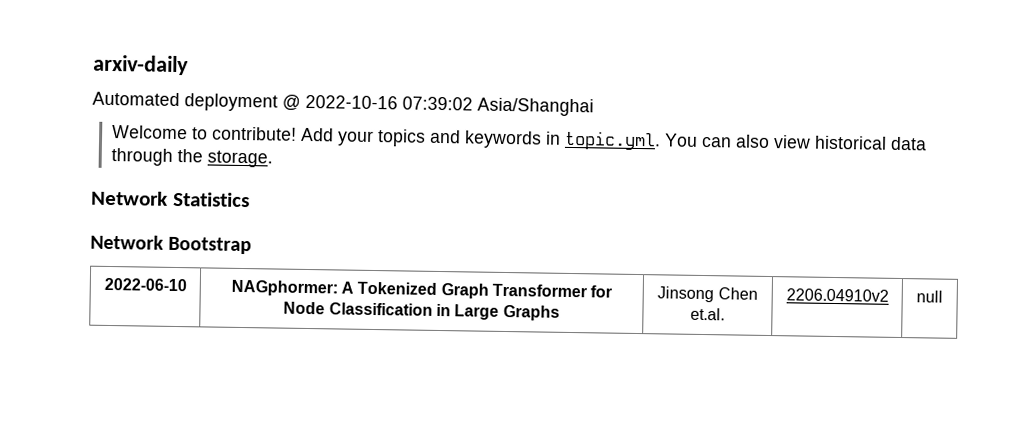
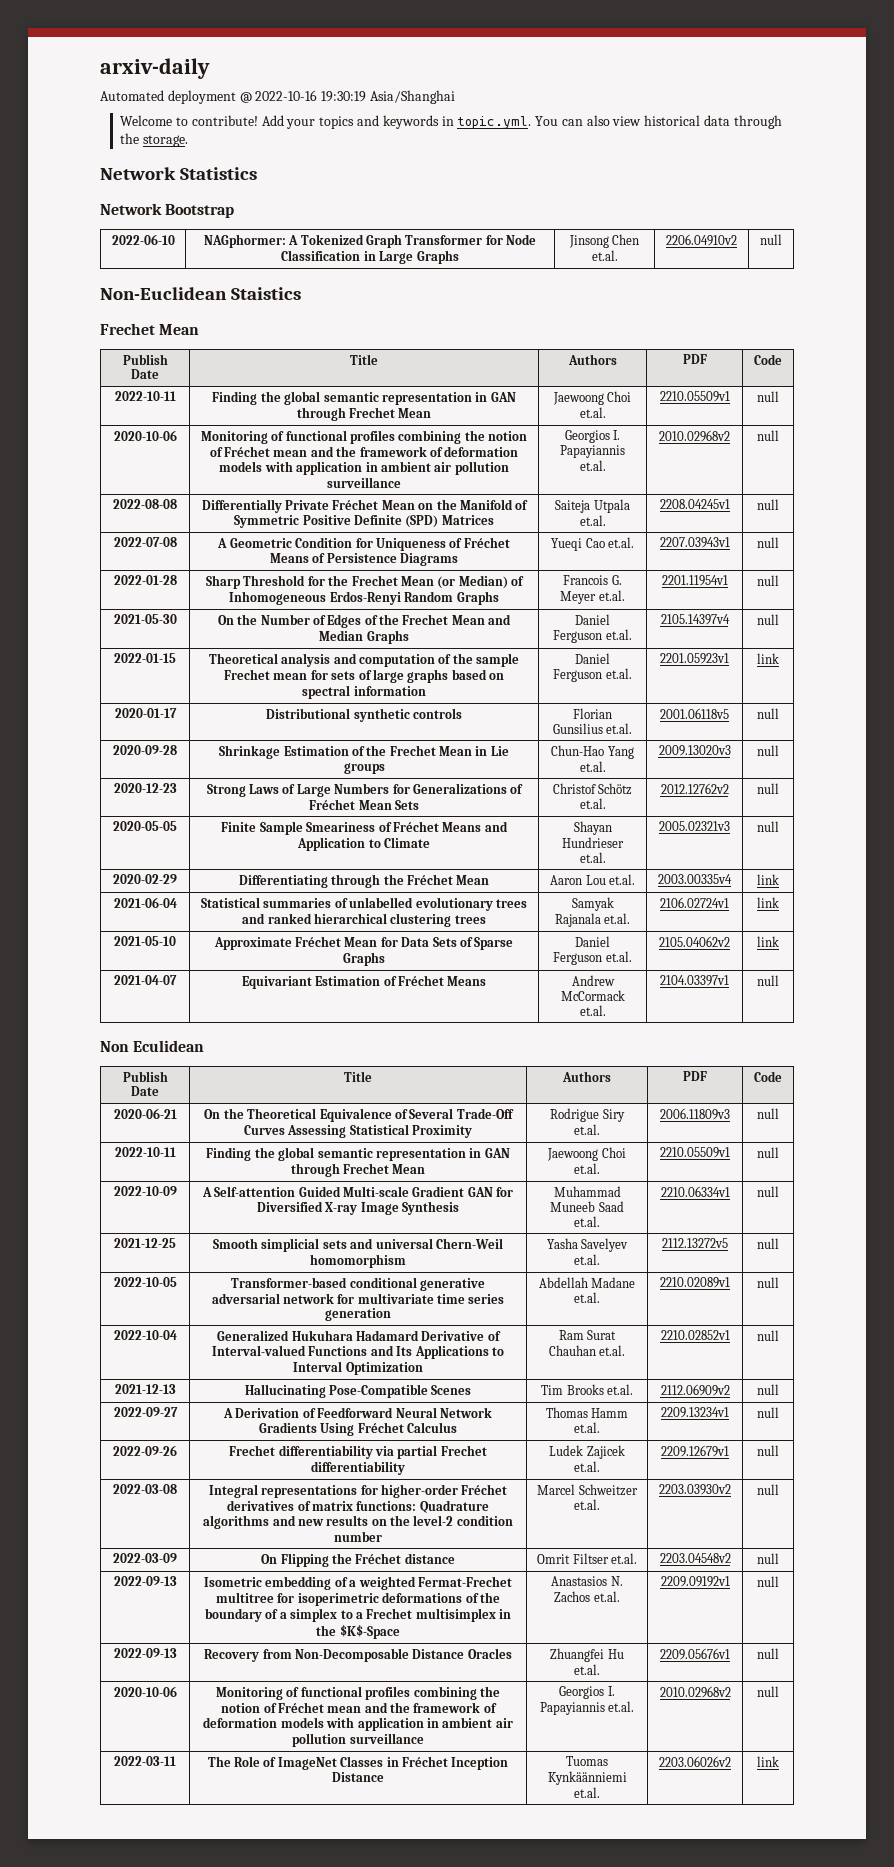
[402,96,473,111] 07:39:02 -> [321,91,367,102] 19:30:19
(943, 296) none -> [100,287,302,300] [100,323,200,335] [122,354,168,365] [131,369,159,379] [350,354,378,365] [567,354,617,365] [682,354,707,364] [754,354,782,365] [114,391,176,401] [212,391,516,405] [296,407,432,421] [552,391,632,405] [579,407,606,418] [659,391,730,402] [757,391,779,402] [113,430,177,441] [200,430,528,444] [209,446,519,457] [219,461,509,475] [327,477,401,488] [564,430,621,443] [560,445,625,458] [579,460,606,471] [659,430,730,442] [757,430,779,441] [113,499,177,509] [201,499,529,513] [234,515,494,528] [555,499,630,513] [579,515,606,526] [659,499,730,509] [757,499,779,510] [113,537,177,547] [217,537,510,551] [269,553,459,566] [551,537,634,551] [659,537,730,548] [757,537,779,548] [113,575,177,585] [206,575,524,589] [229,591,499,605] [563,575,622,585] [560,590,625,604] [661,575,728,586] [757,575,779,586] [113,614,177,624] [217,614,512,628] [319,630,409,644] [575,614,610,625] [553,629,632,643] [660,614,730,625] [757,614,779,625] [114,653,176,663] [208,653,520,667] [224,669,504,683] [302,685,426,699] [575,653,610,664] [553,668,632,682] [660,653,729,664] [757,653,779,664] [114,708,177,718] [266,708,462,722] [573,708,612,719] [552,723,633,734] [660,708,729,719] [757,708,779,719] [113,745,177,755] [219,745,509,759] [343,763,385,774] [551,745,634,759] [579,761,606,772] [658,745,731,756] [757,745,779,756] [113,783,177,793] [206,783,524,797] [309,799,419,810] [552,783,633,795] [579,798,606,809] [660,783,729,794] [757,783,779,794] [113,821,177,831] [221,821,508,835] [297,837,430,851] [573,821,612,835] [562,837,624,848] [579,852,606,863] [659,821,730,831] [757,821,779,832] [113,874,177,884] [238,874,490,888] [550,874,635,885] [658,874,732,884] [757,874,779,885] [113,897,177,908] [201,897,527,911] [242,913,486,927] [571,897,614,911] [554,913,631,927] [660,897,729,908] [757,897,779,908] [114,936,176,946] [213,936,514,950] [343,952,385,966] [575,936,610,947] [553,951,632,965] [659,936,730,947] [757,936,779,947] [114,975,177,985] [241,975,487,989] [571,975,615,986] [560,990,625,1001] [579,1005,606,1016] [660,975,729,986] [757,975,779,986] [100,1040,205,1052] [122,1071,168,1082] [131,1086,159,1096] [344,1071,372,1082] [562,1071,611,1082] [683,1071,707,1081] [754,1071,782,1082] [113,1108,177,1119] [204,1108,514,1122] [243,1124,473,1138] [550,1108,625,1122] [574,1124,600,1135] [660,1108,730,1120] [757,1108,779,1119] [114,1147,176,1157] [206,1147,510,1161] [290,1163,426,1177] [547,1147,626,1161] [574,1163,600,1174] [660,1147,730,1158] [757,1147,779,1158] [113,1186,177,1196] [201,1186,514,1197] [256,1201,460,1215] [553,1186,621,1197] [550,1201,624,1212] [574,1216,600,1227] [660,1186,730,1197] [757,1186,779,1197] [114,1238,176,1248] [213,1238,503,1252] [310,1254,406,1268] [546,1238,629,1252] [574,1254,600,1265] [662,1238,728,1248] [757,1238,779,1249] [113,1277,177,1287] [231,1277,485,1291] [211,1293,505,1304] [325,1308,391,1321] [538,1277,636,1288] [574,1292,600,1303] [660,1277,730,1288] [757,1277,779,1288] [113,1330,177,1340] [217,1330,501,1341] [212,1345,504,1359] [293,1361,423,1375] [558,1330,617,1340] [548,1345,626,1356] [660,1330,730,1340] [757,1330,779,1341] [114,1384,176,1394] [244,1384,472,1398] [541,1384,633,1395] [660,1384,730,1396] [757,1384,779,1395] [113,1407,178,1417] [223,1407,492,1418] [258,1422,458,1436] [545,1407,629,1418] [574,1422,600,1433] [661,1407,729,1418] [757,1407,779,1418] [113,1445,177,1456] [229,1445,487,1459] [311,1461,405,1475] [549,1445,625,1459] [574,1461,600,1472] [661,1445,729,1457] [757,1445,779,1456] [113,1484,177,1494] [208,1484,508,1498] [227,1500,489,1513] [203,1515,513,1529] [334,1531,382,1542] [537,1484,638,1496] [574,1499,600,1510] [659,1484,731,1495] [757,1484,779,1495] [113,1553,177,1563] [261,1553,455,1567] [537,1553,637,1564] [659,1553,731,1563] [757,1553,779,1564] [113,1576,177,1586] [204,1576,512,1590] [216,1592,500,1606] [205,1608,511,1622] [316,1624,400,1639] [551,1576,623,1586] [554,1591,620,1602] [660,1576,730,1587] [757,1576,779,1587] [113,1648,177,1658] [204,1648,512,1662] [550,1648,624,1662] [574,1664,600,1675] [660,1648,730,1660] [757,1648,779,1659] [113,1686,177,1697] [216,1686,500,1700] [221,1702,497,1713] [203,1717,513,1731] [292,1733,424,1747] [559,1686,615,1699] [539,1701,635,1715] [659,1686,731,1698] [757,1686,779,1697] [114,1756,176,1766] [207,1756,509,1770] [332,1772,384,1782] [566,1756,608,1766] [547,1771,627,1785] [574,1787,600,1798] [659,1756,731,1767] [757,1756,779,1767] // Non-Euclidean Staistics // Frechet Mean // Publish Date | Title | Authors | PDF | Code // 2022-10-11 | Finding the global semantic representation in GAN through Frechet Mean | Jaewoong Choi et.al. | 2210.05509v1 | null // 2020-10-06 | Monitoring of functional profiles combining the notion of Fréchet mean and the framework of deformation models with application in ambient air pollution surveillance | Georgios I. Papayiannis et.al. | 2010.02968v2 | null // 2022-08-08 | Differentially Private Fréchet Mean on the Manifold of Symmetric Positive Definite (SPD) Matrices | Saiteja Utpala et.al. | 2208.04245v1 | null // 2022-07-08 | A Geometric Condition for Uniqueness of Fréchet Means of Persistence Diagrams | Yueqi Cao et.al. | 2207.03943v1 | null // 2022-01-28 | Sharp Threshold for the Frechet Mean (or Median) of Inhomogeneous Erdos-Renyi Random Graphs | Francois G. Meyer et.al. | 2201.11954v1 | null // 2021-05-30 | On the Number of Edges of the Frechet Mean and Median Graphs | Daniel Ferguson et.al. | 2105.14397v4 | null // 2022-01-15 | Theoretical analysis and computation of the sample Frechet mean for sets of large graphs based on spectral information | Daniel Ferguson et.al. | 2201.05923v1 | link // 2020-01-17 | Distributional synthetic controls | Florian Gunsilius et.al. | 2001.06118v5 | null // 2020-09-28 | Shrinkage Estimation of the Frechet Mean in Lie groups | Chun-Hao Yang et.al. | 2009.13020v3 | null // 2020-12-23 | Strong Laws of Large Numbers for Generalizations of Fréchet Mean Sets | Christof Schötz et.al. | 2012.12762v2 | null // 2020-05-05 | Finite Sample Smeariness of Fréchet Means and Application to Climate | Shayan Hundrieser et.al. | 2005.02321v3 | null // 2020-02-29 | Differentiating through the Fréchet Mean | Aaron Lou et.al. | 2003.00335v4 | link // 2021-06-04 | Statistical summaries of unlabelled evolutionary trees and ranked hierarchical clustering trees | Samyak Rajanala et.al. | 2106.02724v1 | link // 2021-05-10 | Approximate Fréchet Mean for Data Sets of Sparse Graphs | Daniel Ferguson et.al. | 2105.04062v2 | link // 2021-04-07 | Equivariant Estimation of Fréchet Means | Andrew McCormack et.al. | 2104.03397v1 | null // Non Eculidean // Publish Date | Title | Authors | PDF | Code // 2020-06-21 | On the Theoretical Equivalence of Several Trade-Off Curves Assessing Statistical Proximity | Rodrigue Siry et.al. | 2006.11809v3 | null // 2022-10-11 | Finding the global semantic representation in GAN through Frechet Mean | Jaewoong Choi et.al. | 2210.05509v1 | null // 2022-10-09 | A Self-attention Guided Multi-scale Gradient GAN for Diversified X-ray Image Synthesis | Muhammad Muneeb Saad et.al. | 2210.06334v1 | null // 2021-12-25 | Smooth simplicial sets and universal Chern-Weil homomorphism | Yasha Savelyev et.al. | 2112.13272v5 | null // 2022-10-05 | Transformer-based conditional generative adversarial network for multivariate time series generation | Abdellah Madane et.al. | 2210.02089v1 | null // 2022-10-04 | Generalized Hukuhara Hadamard Derivative of Interval-valued Functions and Its Applications to Interval Optimization | Ram Surat Chauhan et.al. | 2210.02852v1 | null // 2021-12-13 | Hallucinating Pose-Compatible Scenes | Tim Brooks et.al. | 2112.06909v2 | null // 2022-09-27 | A Derivation of Feedforward Neural Network Gradients Using Fréchet Calculus | Thomas Hamm et.al. | 2209.13234v1 | null // 2022-09-26 | Frechet differentiability via partial Frechet differentiability | Ludek Zajicek et.al. | 2209.12679v1 | null // 2022-03-08 | Integral representations for higher-order Fréchet derivatives of matrix functions: Quadrature algorithms and new results on the level-2 condition number | Marcel Schweitzer et.al. | 2203.03930v2 | null // 2022-03-09 | On Flipping the Fréchet distance | Omrit Filtser et.al. | 2203.04548v2 | null // 2022-09-13 | Isometric embedding of a weighted Fermat-Frechet multitree for isoperimetric deformations of the boundary of a simplex to a Frechet multisimplex in the $K$-Space | Anastasios N. Zachos et.al. | 2209.09192v1 | null // 2022-09-13 | Recovery from Non-Decomposable Distance Oracles | Zhuangfei Hu et.al. | 2209.05676v1 | null // 2020-10-06 | Monitoring of functional profiles combining the notion of Fréchet mean and the framework of deformation models with application in ambient air pollution surveillance | Georgios I. Papayiannis et.al. | 2010.02968v2 | null // 2022-03-11 | The Role of ImageNet Classes in Fréchet Inception Distance | Tuomas Kynkäänniemi et.al. | 2203.06026v2 | link

